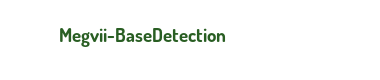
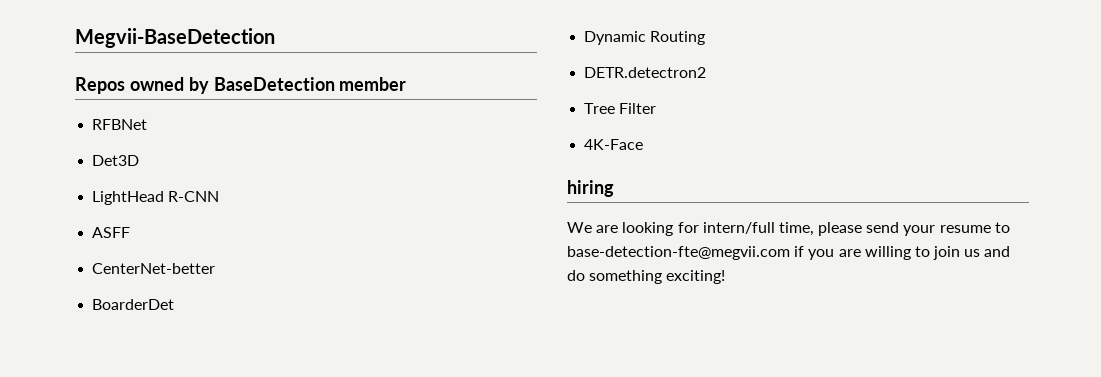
(226, 37) none -> [75,77,407,94] [92,119,148,130] [92,155,140,166] [92,191,220,205] [92,227,131,238] [92,263,216,274] [92,299,175,310] [584,31,706,45] [584,67,707,78] [584,103,657,114] [584,139,644,150] [567,180,614,197] [567,222,1010,236] [567,246,1011,260] [567,270,726,284] // Repos owned by BaseDetection member // RFBNet // Det3D // LightHead R-CNN // ASFF // CenterNet-better // BoarderDet // Dynamic Routing // DETR.detectron2 // Tree Filter // 4K-Face // hiring // We are looking for intern/full time, please send your resume to base-detection-fte@megvii.com if you are willing to join us and do something exciting!

